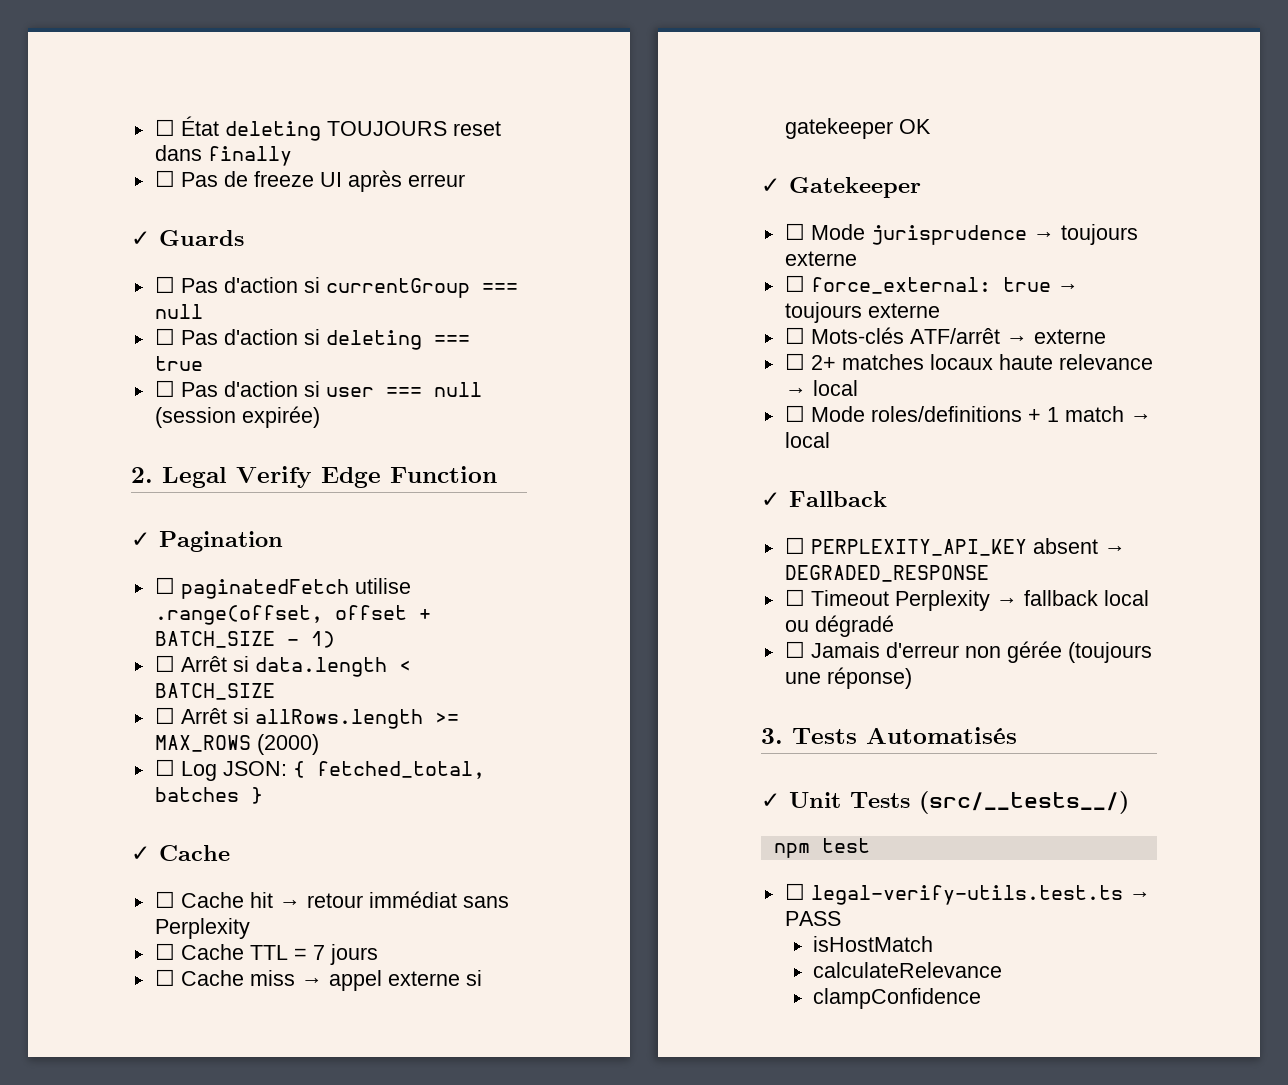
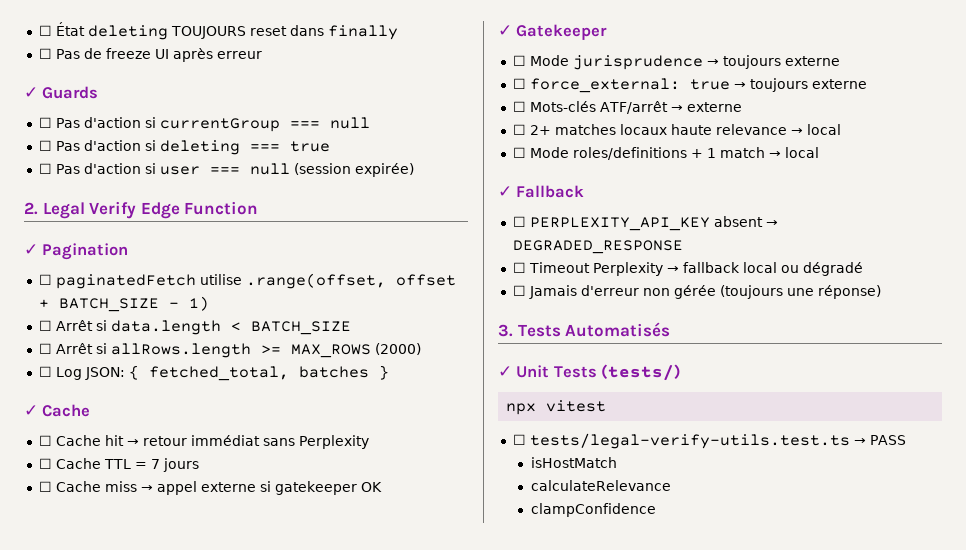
[919,791,1129,814] [773,838,870,858] [784,883,1123,905] (src/__tests__/) // npm test // ☐ legal-verify-utils.test.ts -> [601,364,682,381] [506,400,607,415] [512,433,850,449] (tests/) // npx vitest // ☐ tests/legal-verify-utils.test.ts

